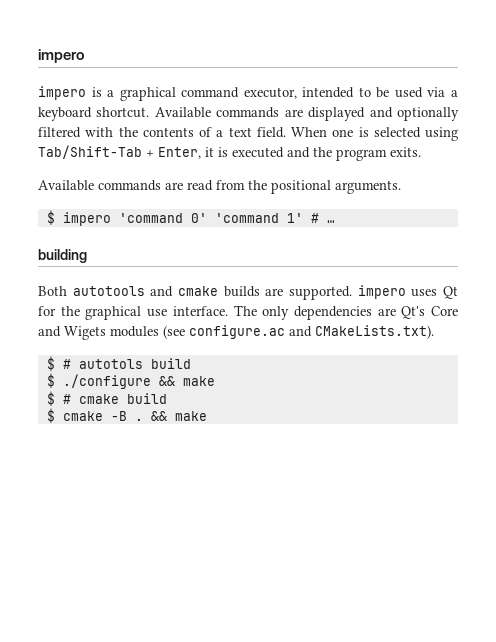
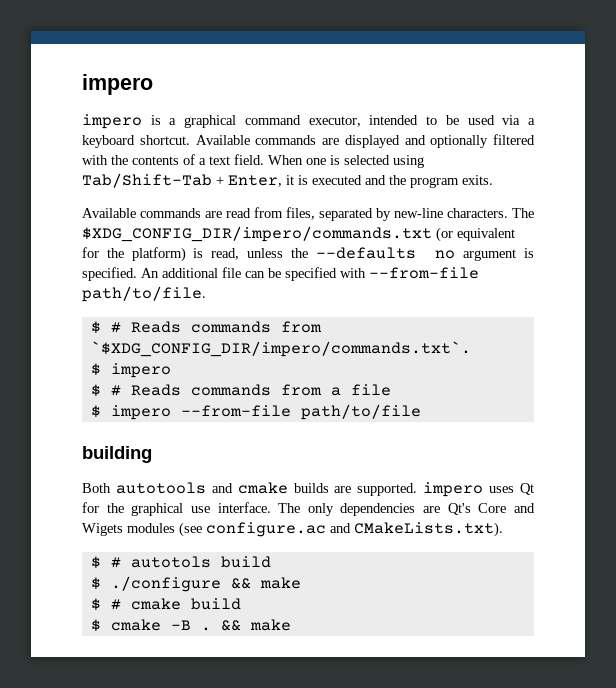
[248,180,401,194] [46,210,335,226] the positional arguments. // $ impero 'command 0' 'command 1' # … -> [286,207,534,221] [82,226,515,242] [82,247,534,262] [82,267,479,281] [82,286,206,302] [90,321,322,334] [90,341,471,357] [90,363,171,378] [90,384,391,397] [90,404,421,420] files, separated by new-line characters. The $XDG_CONFIG_DIR/impero/commands.txt (or equivalent for the platform) is read, unless the --defaults no argument is specified. An additional file can be specified with --from-file path/to/file. // $ # Reads commands from `$XDG_CONFIG_DIR/impero/commands.txt`. // $ impero // $ # Reads commands from a file // $ impero --from-file path/to/file

